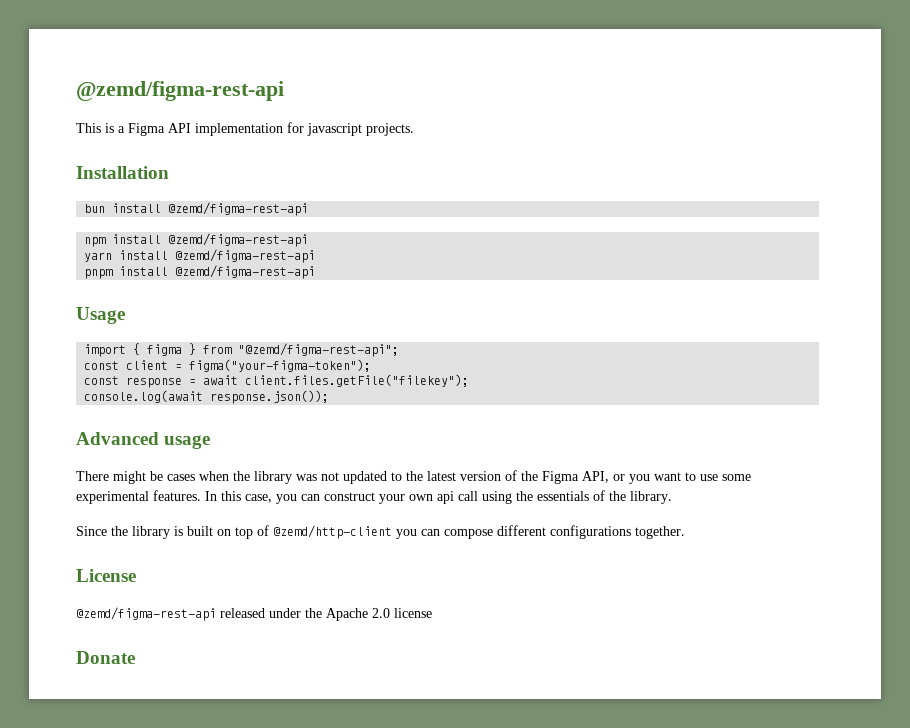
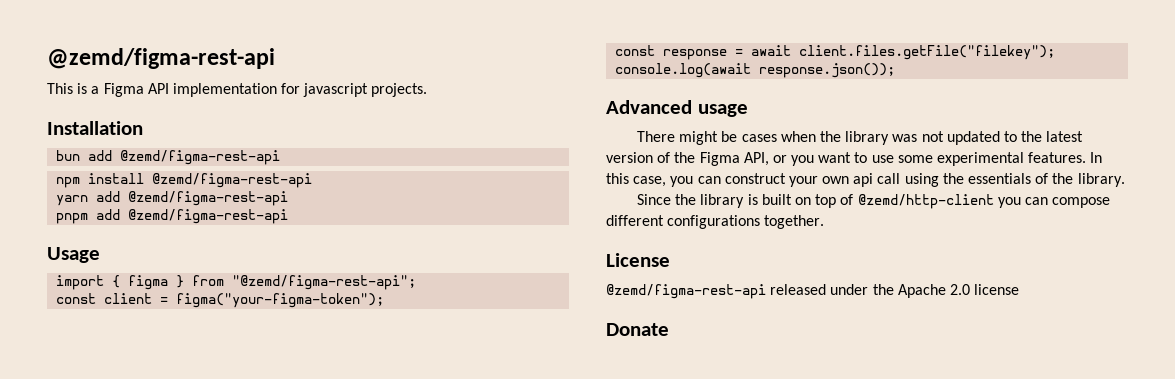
[112,203,162,213] install -> [88,150,113,161] add
[119,250,169,260] install -> [96,191,121,202] add
[119,266,169,276] install -> [96,209,121,220] add

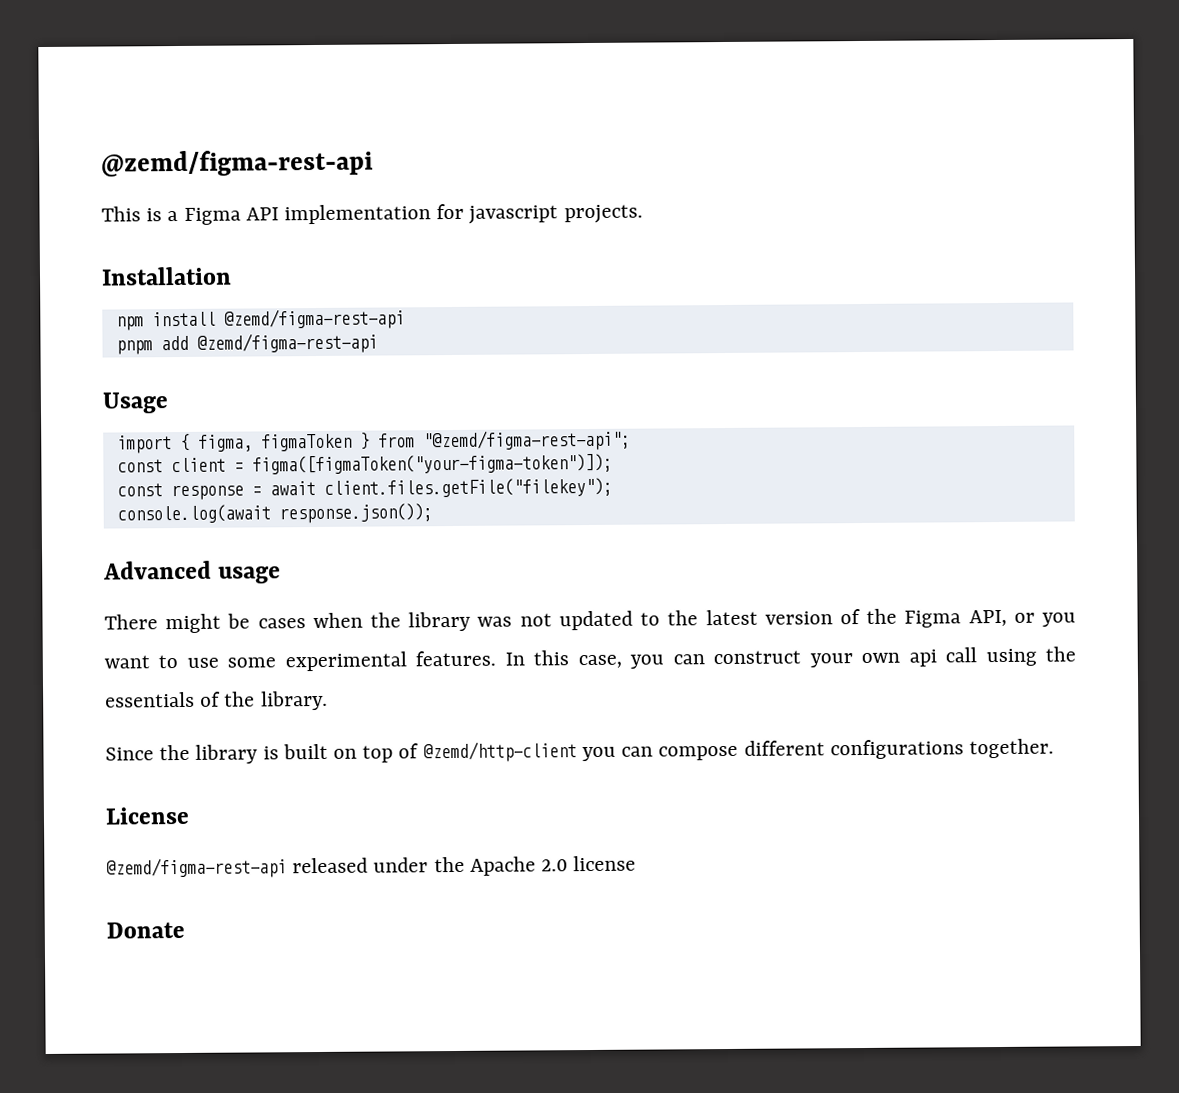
[56,150,281,165] // bun add @zemd/figma-rest-api -> (232, 276) none
[56,191,289,206] // yarn add @zemd/figma-rest-api -> (405, 319) none
[128,275,169,290] figma -> [197,433,352,452] figma, figmaToken
[176,293,385,308] figma("your-figma-token"); -> [251,453,613,475] figma([figmaToken("your-figma-token")]);

